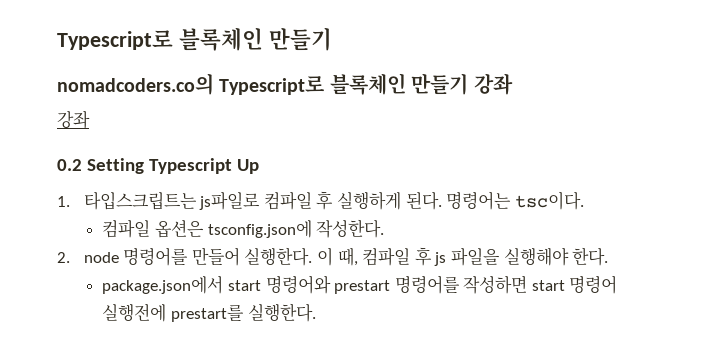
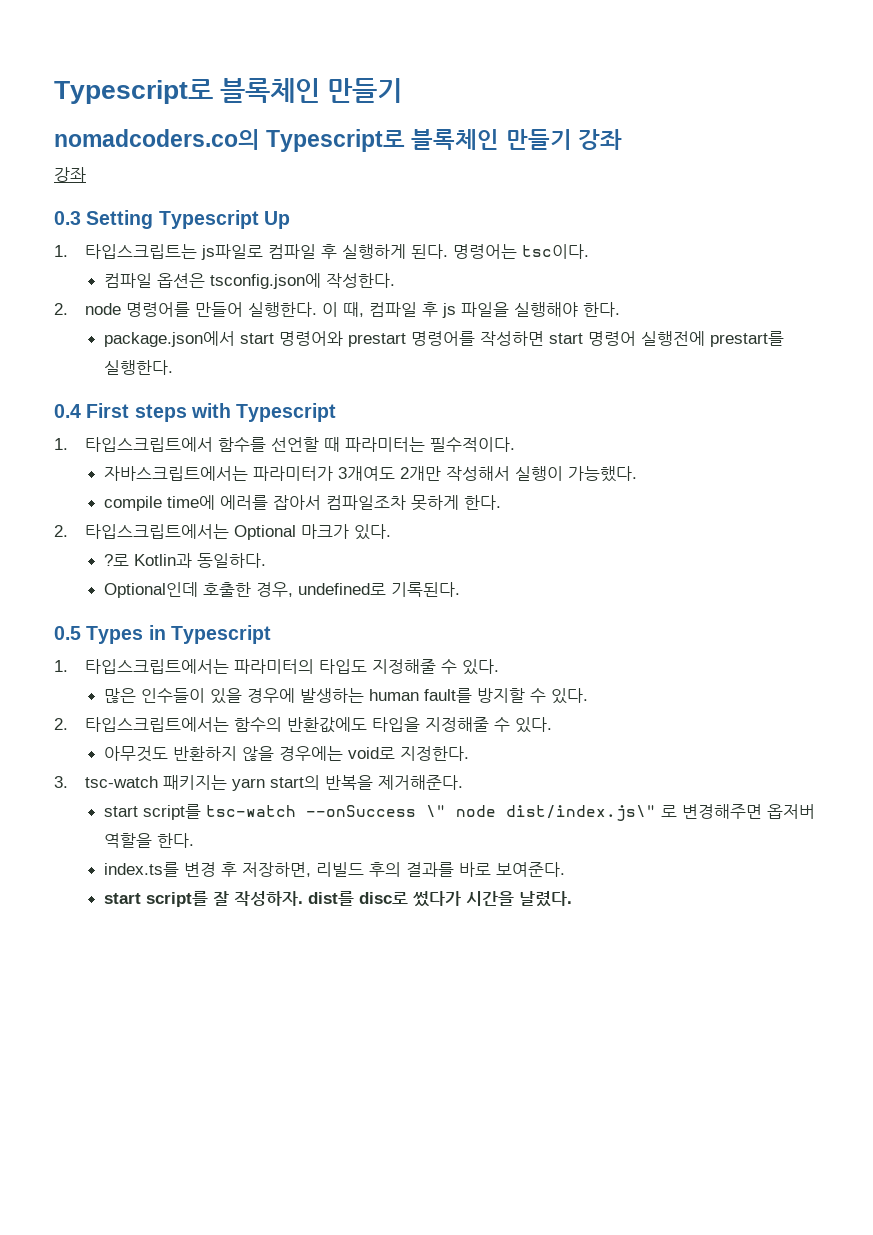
[57,159,82,171] 0.2 -> [54,211,81,225] 0.3
(316, 312) none -> [54,403,337,422] [54,437,516,452] [103,466,637,482] [103,495,501,511] [54,524,392,540] [103,553,266,568] [103,582,460,598] [54,625,271,644] [54,659,500,675] [103,688,588,704] [54,717,553,733] [103,746,469,762] [54,775,464,791] [103,804,815,821] [103,833,194,848] [103,862,565,877] [103,891,572,907] // 0.4 First steps with Typescript // 1. 타입스크립트에서 함수를 선언할 때 파라미터는 필수적이다. // 자바스크립트에서는 파라미터가 3개여도 2개만 작성해서 실행이 가능했다. // compile time에 에러를 잡아서 컴파일조차 못하게 한다. // 2. 타입스크립트에서는 Optional 마크가 있다. // ?로 Kotlin과 동일하다. // Optional인데 호출한 경우, undefined로 기록된다. // 0.5 Types in Typescript // 1. 타입스크립트에서는 파라미터의 타입도 지정해줄 수 있다. // 많은 인수들이 있을 경우에 발생하는 human fault를 방지할 수 있다. // 2. 타입스크립트에서는 함수의 반환값에도 타입을 지정해줄 수 있다. // 아무것도 반환하지 않을 경우에는 void로 지정한다. // 3. tsc-watch 패키지는 yarn start의 반복을 제거해준다. // start script를 tsc-watch --onSuccess \" node dist/index.js\" 로 변경해주면 옵저버 역할을 한다. // index.ts를 변경 후 저장하면, 리빌드 후의 결과를 바로 보여준다. // start script를 잘 작성하자. dist를 disc로 썼다가 시간을 날렸다.

